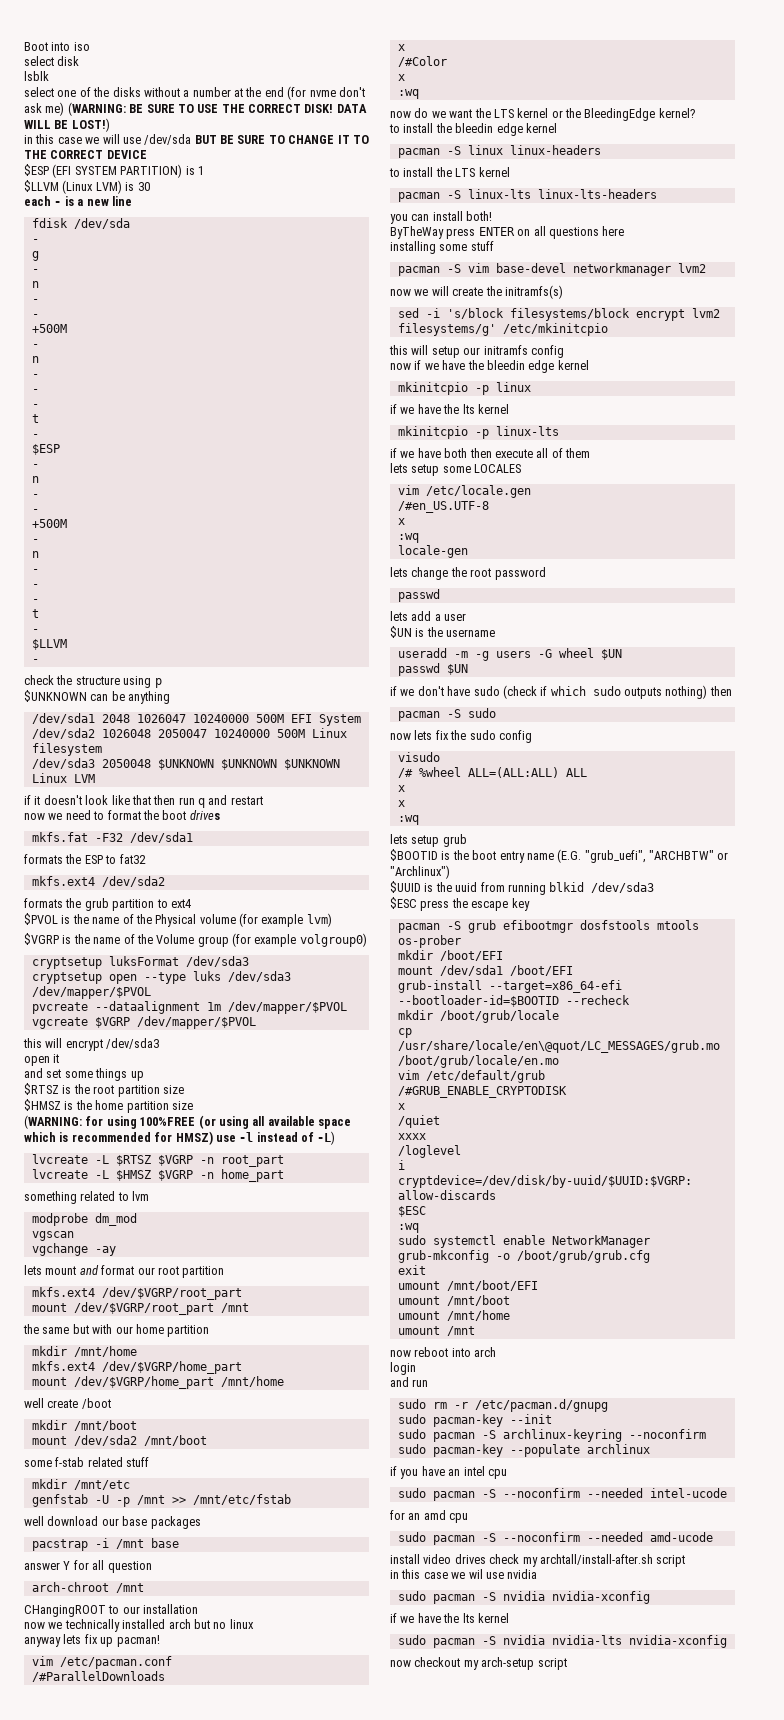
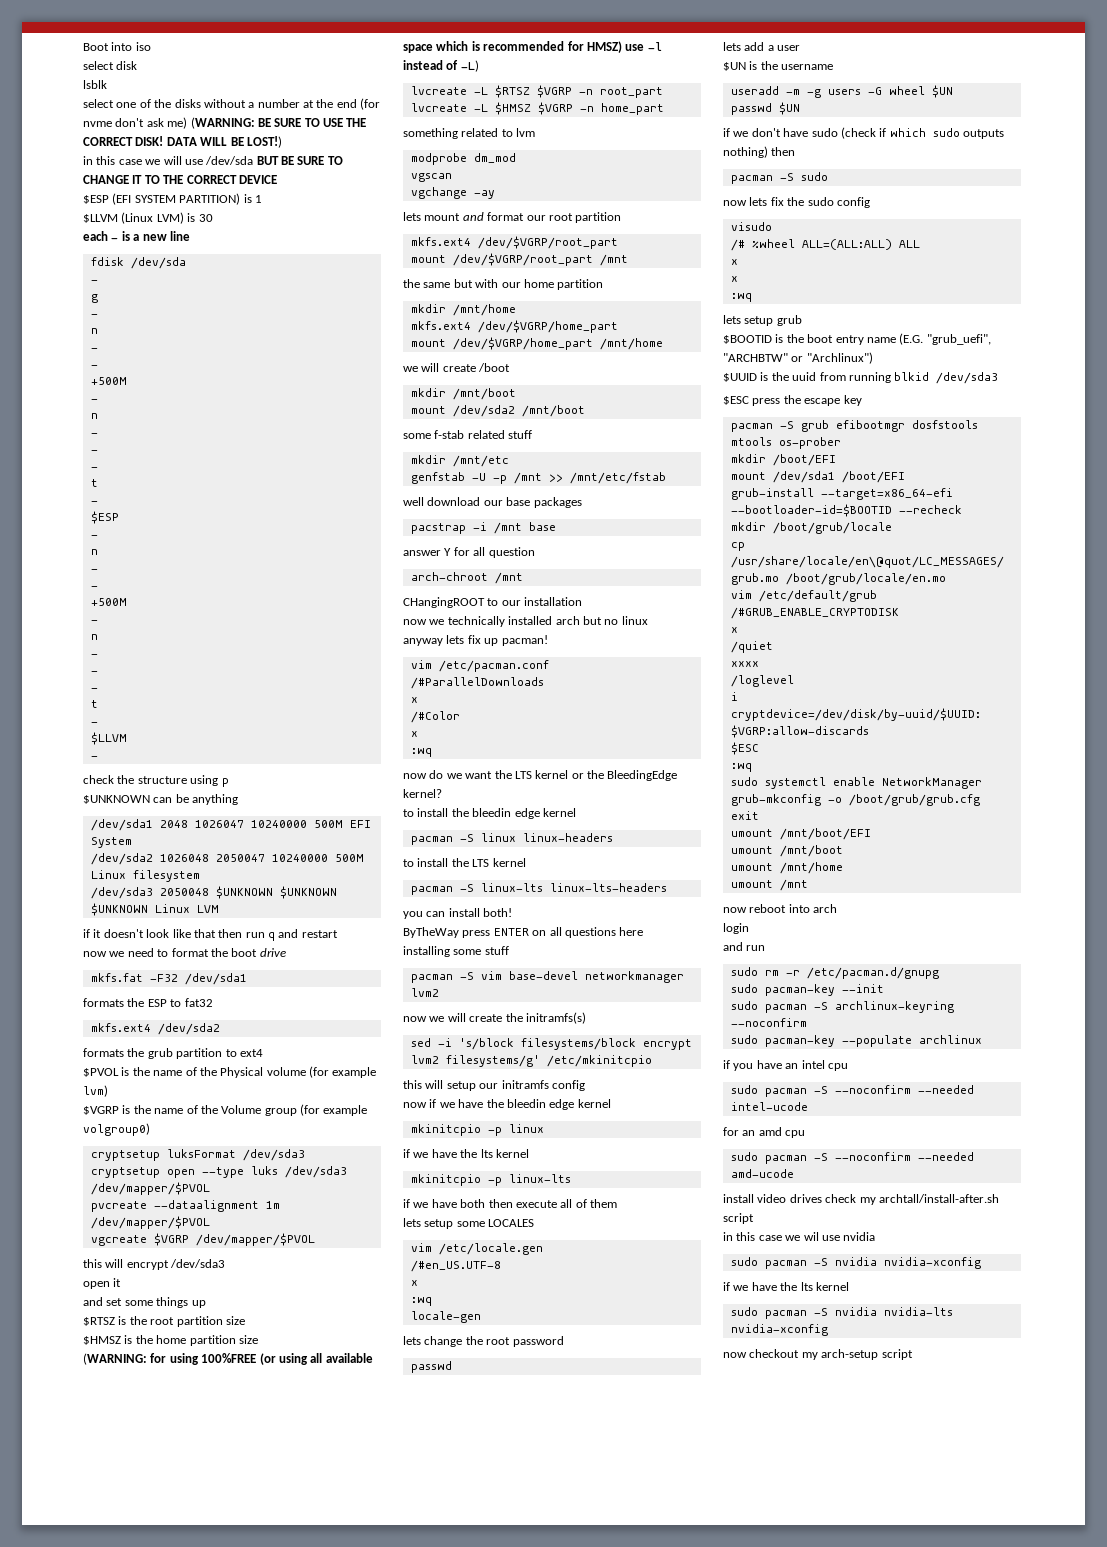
[189,810,220,820] drives -> [259,948,286,957] drive
[24,1398,44,1408] well -> [403,363,440,372] we will

